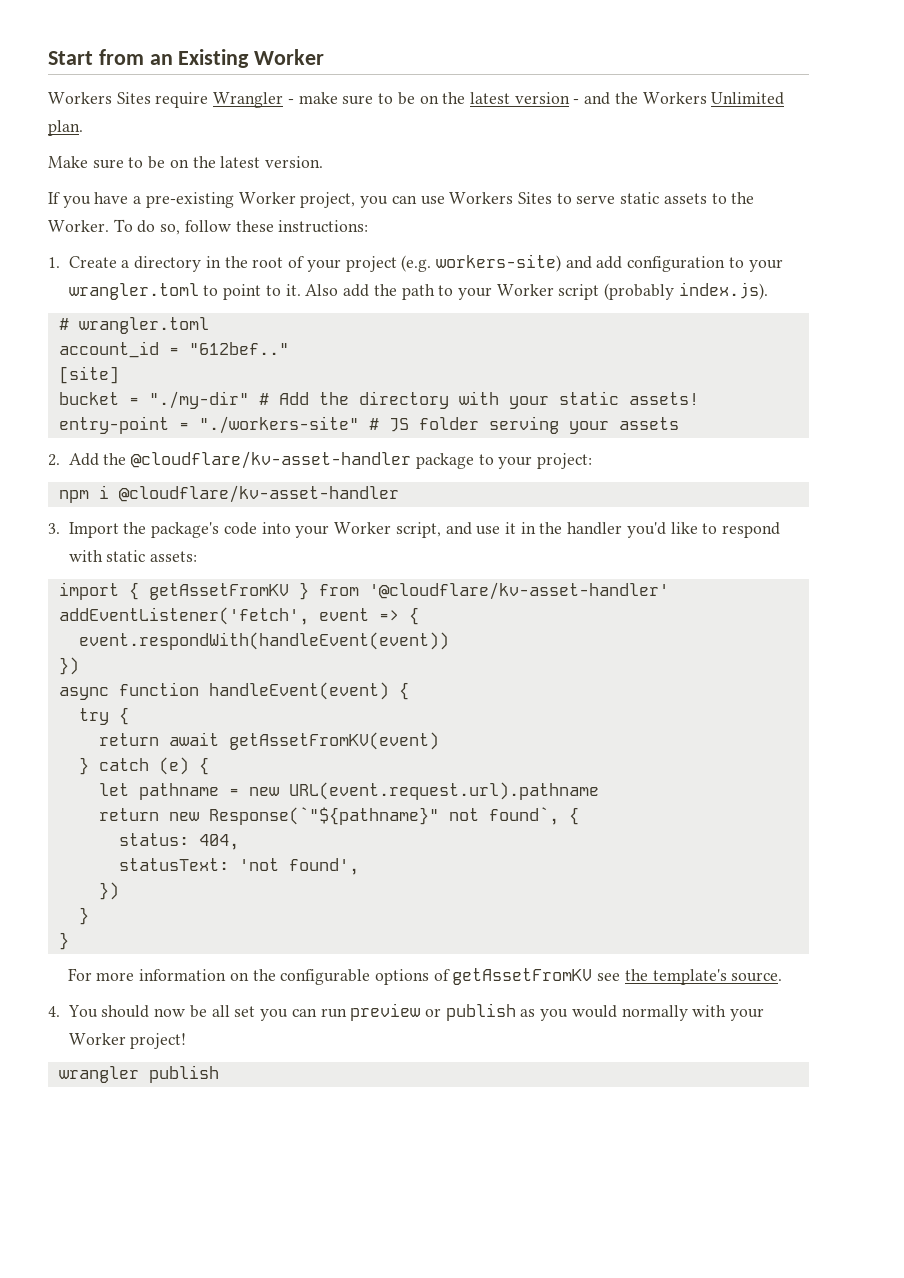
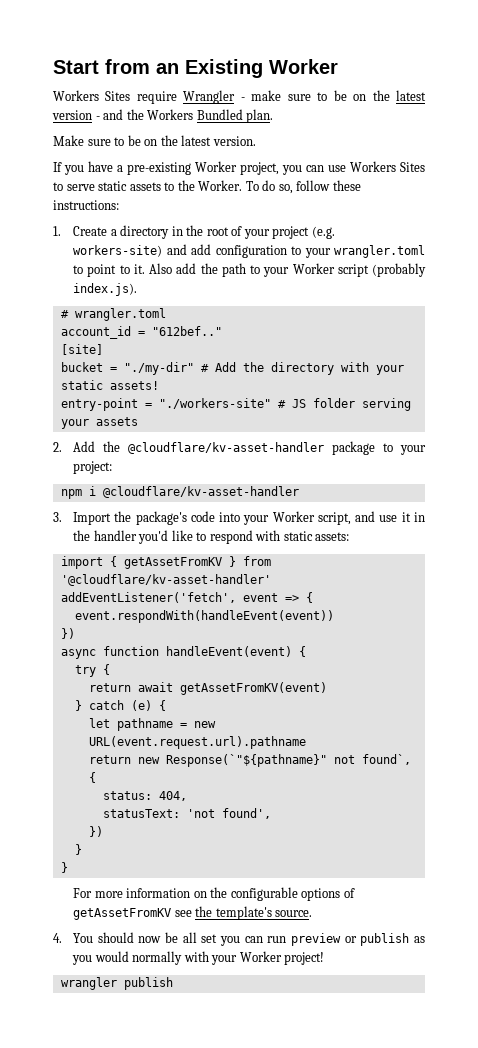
[711,92,785,105] Unlimited -> [196,109,243,120] Bundled

